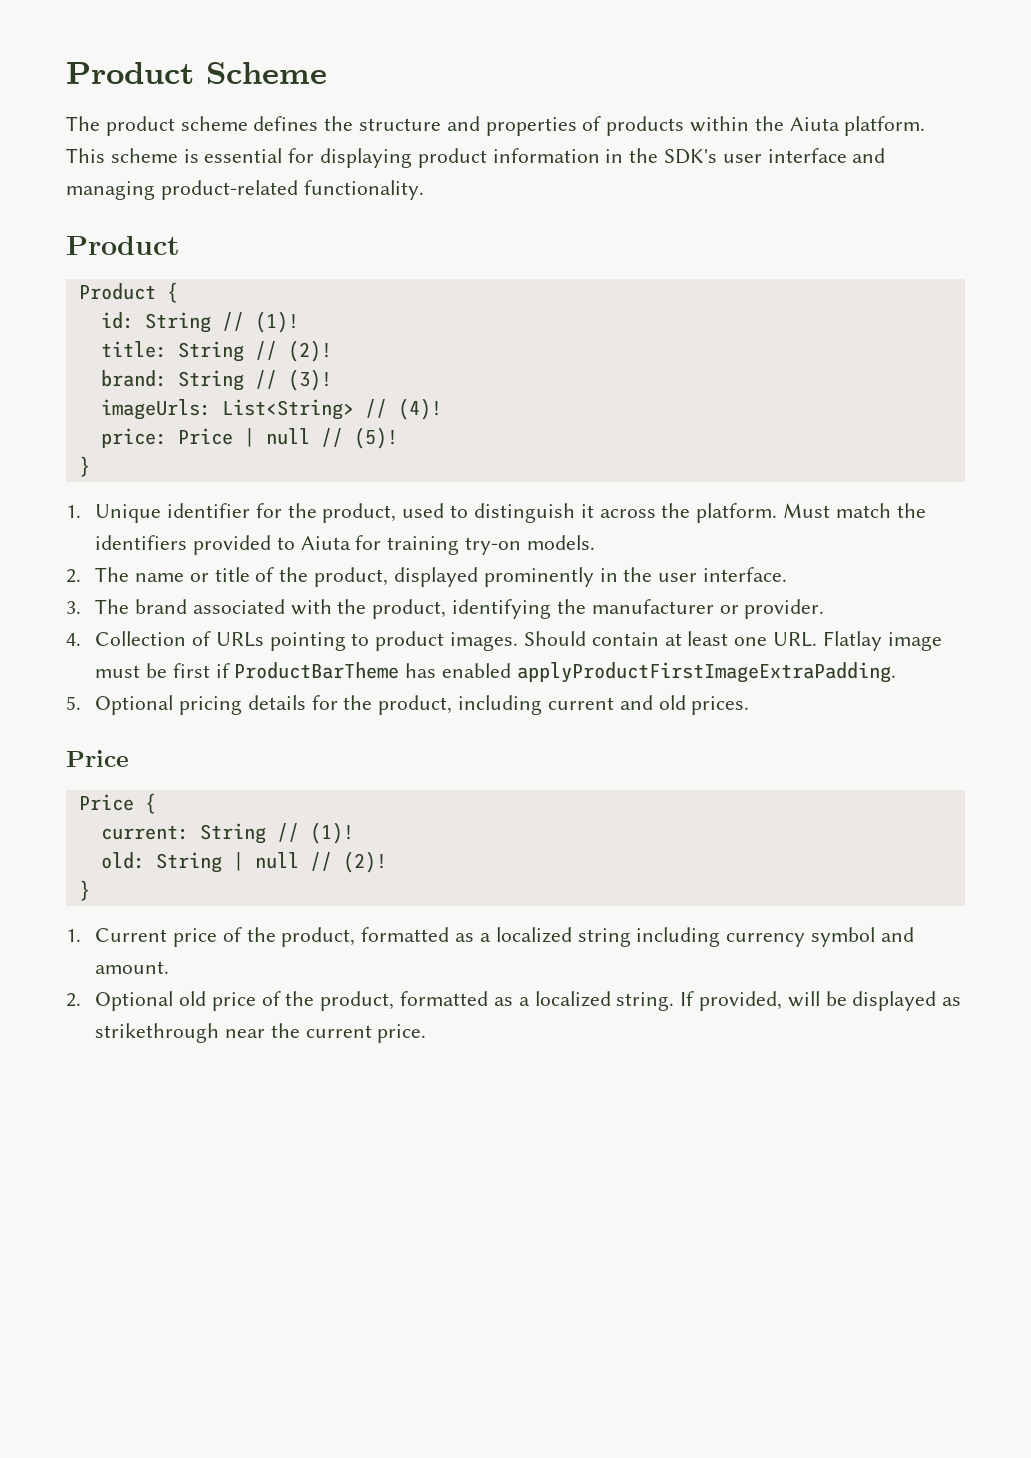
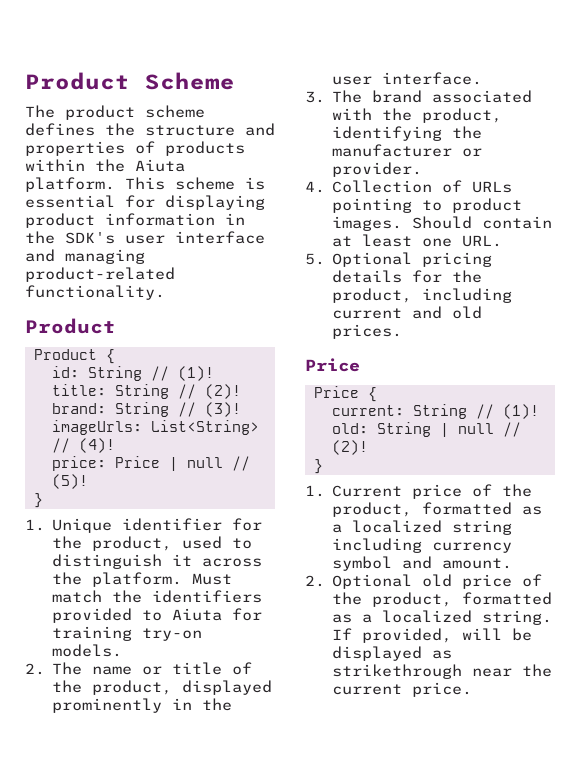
[822,631,942,651] [95,662,896,683] Flatlay image must be first if ProductBarTheme has enabled applyProductFirstImageExtraPadding. -> (503, 241) none

